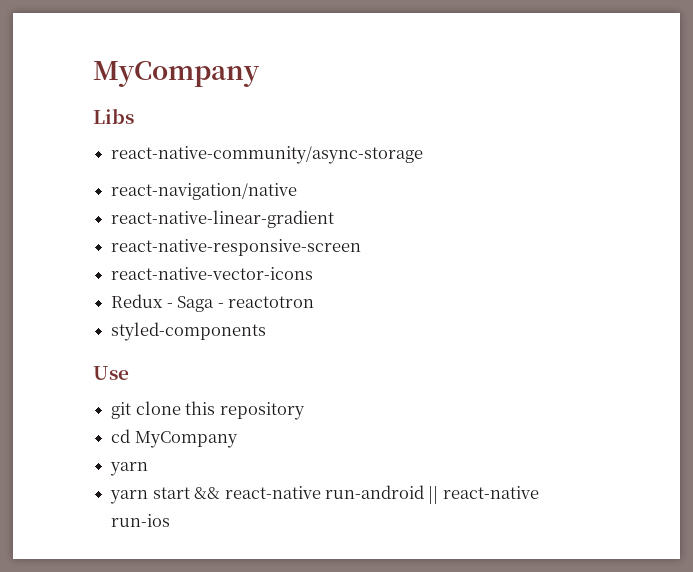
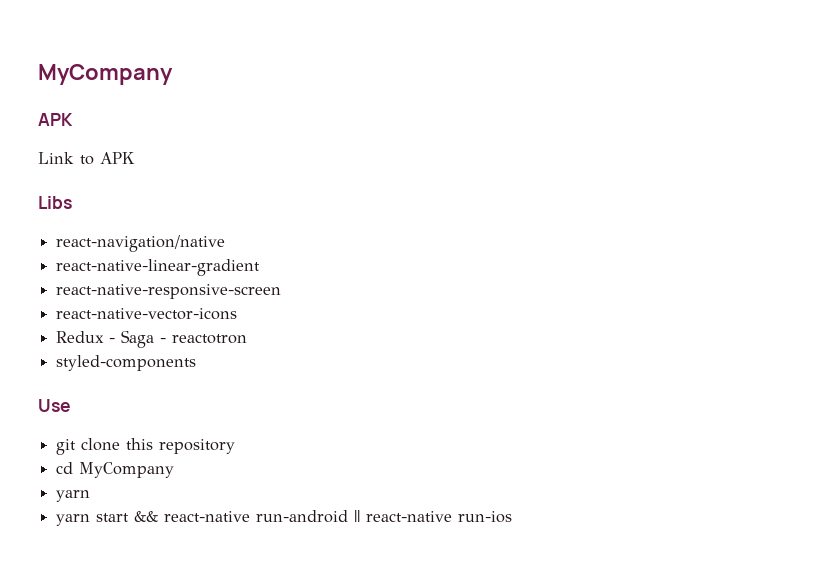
[93,61,260,87] MyCompany -> [38,64,173,85] [38,113,73,126] [38,152,135,165] MyCompany // APK // Link to APK
[111,146,424,164] // react-native-community/async-storage -> (72, 202) none

